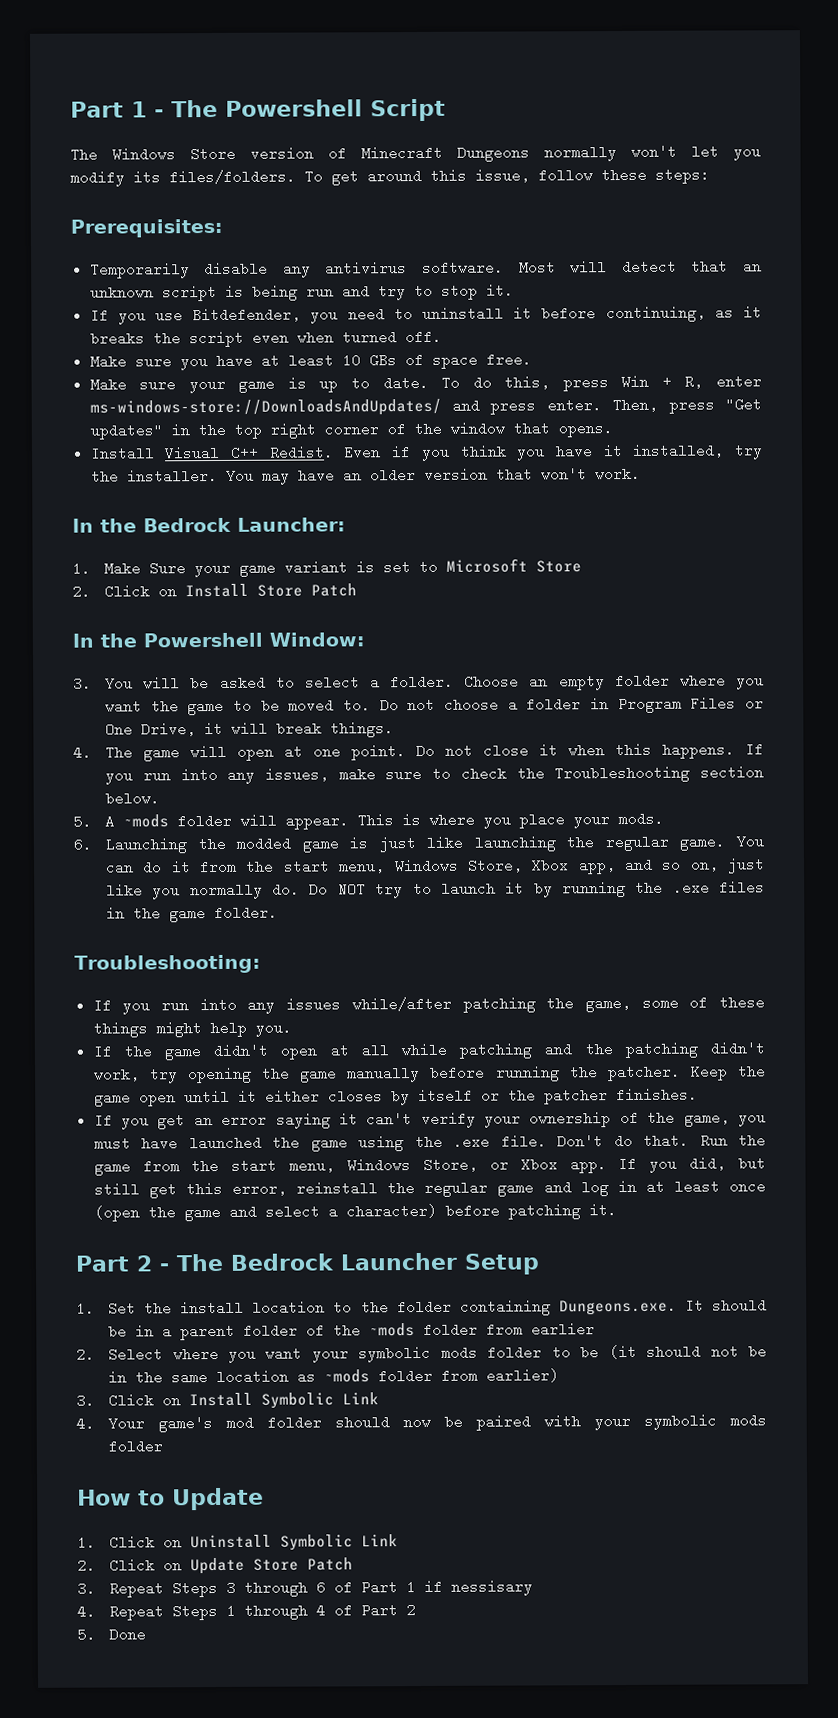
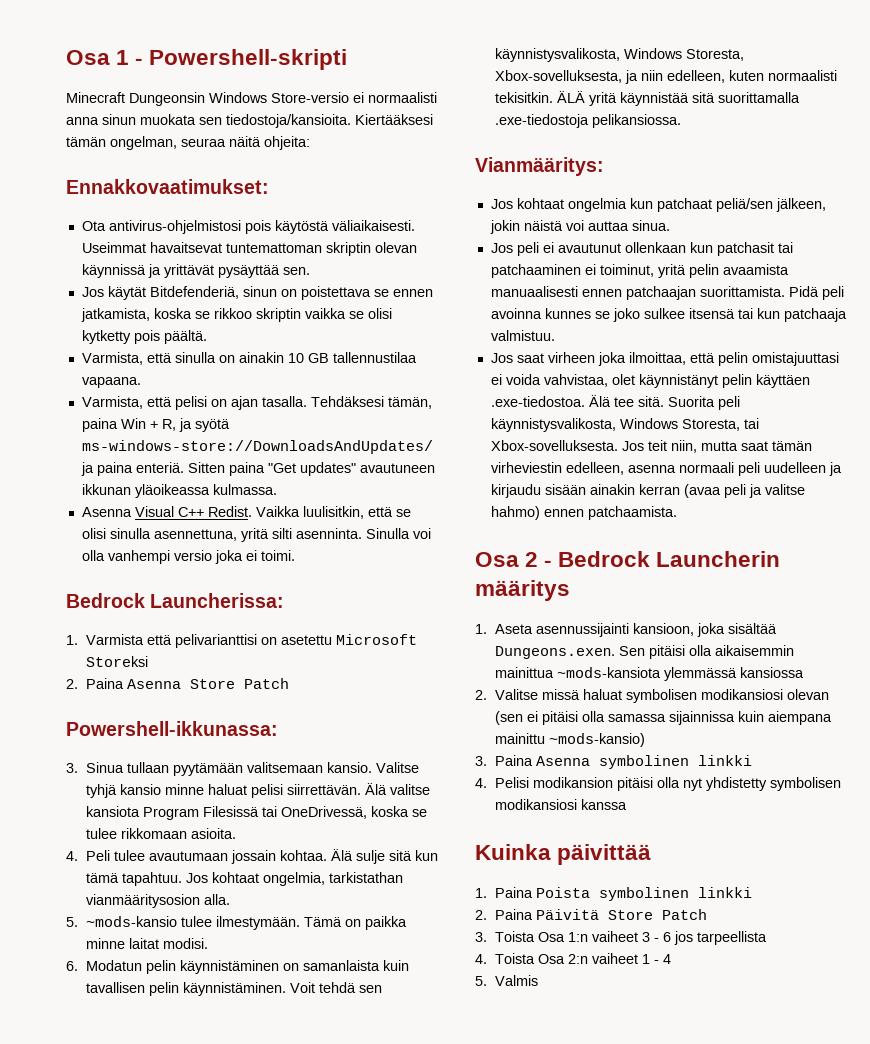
[70,98,446,122] [70,144,761,162] [70,167,710,187] [70,218,223,238] [89,259,762,279] [89,283,514,302] [89,305,762,325] [89,329,442,348] [89,352,532,371] [89,374,762,394] [89,397,762,417] [89,421,613,440] [89,443,763,461] [90,466,641,485] [72,517,346,533] [72,558,583,578] [72,583,358,599] [72,632,365,648] [73,673,764,691] [105,696,764,716] [105,721,395,738] [73,742,764,762] [105,765,764,785] [105,791,161,806] [73,811,665,830] [73,834,765,854] [106,857,766,875] [106,880,766,900] [106,905,279,923] [74,954,261,974] [92,995,765,1015] [92,1020,292,1038] [92,1041,765,1061] [93,1064,767,1084] [93,1087,698,1107] [93,1110,766,1130] [93,1133,766,1152] [93,1156,766,1176] [93,1179,767,1199] [93,1203,617,1222] [75,1252,540,1275] [76,1298,767,1316] [108,1322,596,1341] [76,1344,767,1363] [108,1368,560,1385] [76,1392,380,1409] [76,1413,768,1433] [108,1439,164,1454] [77,1487,264,1511] [77,1534,399,1551] [77,1557,354,1575] [77,1579,534,1598] [77,1603,417,1621] [77,1627,147,1642] Part 1 - The Powershell Script // The Windows Store version of Minecraft Dungeons normally won't let you modify its files/folders. To get around this issue, follow these steps: // Prerequisites: // Temporarily disable any antivirus software. Most will detect that an unknown script is being run and try to stop it. // If you use Bitdefender, you need to uninstall it before continuing, as it breaks the script even when turned off. // Make sure you have at least 10 GBs of space free. // Make sure your game is up to date. To do this, press Win + R, enter ms-windows-store://DownloadsAndUpdates/ and press enter. Then, press "Get updates" in the top right corner of the window that opens. // Install Visual C++ Redist. Even if you think you have it installed, try the installer. You may have an older version that won't work. // In the Bedrock Launcher: // 1. Make Sure your game variant is set to Microsoft Store // 2. Click on Install Store Patch // In the Powershell Window: // 3. You will be asked to select a folder. Choose an empty folder where you want the game to be moved to. Do not choose a folder in Program Files or One Drive, it will break things. // 4. The game will open at one point. Do not close it when this happens. If you run into any issues, make sure to check the Troubleshooting section below. // 5. A ~mods folder will appear. This is where you place your mods. // 6. Launching the modded game is just like launching the regular game. You can do it from the start menu, Windows Store, Xbox app, and so on, just like you normally do. Do NOT try to launch it by running the .exe files in the game folder. // Troubleshooting: // If you run into any issues while/after patching the game, some of these things might help you. // If the game didn't open at all while patching and the patching didn't work, try opening the game manually before running the patcher. Keep the game open until it either closes by itself or the patcher finishes. // If you get an error saying it can't verify your ownership of the game, you must have launched the game using the .exe file. Don't do that. Run the game from the start menu, Windows Store, or Xbox app. If you did, but still get this error, reinstall the regular game and log in at least once (open the game and select a character) before patching it. // Part 2 - The Bedrock Launcher Setup // 1. Set the install location to the folder containing Dungeons.exe. It should be in a parent folder of the ~mods folder from earlier // 2. Select where you want your symbolic mods folder to be (it should not be in the same location as ~mods folder from earlier) // 3. Click on Install Symbolic Link // 4. Your game's mod folder should now be paired with your symbolic mods folder // How to Update // 1. Click on Uninstall Symbolic Link // 2. Click on Update Store Patch // 3. Repeat Steps 3 through 6 of Part 1 if nessisary // 4. Repeat Steps 1 through 4 of Part 2 // 5. Done -> [66,49,348,70] [66,92,437,106] [66,114,433,128] [66,136,310,150] [66,179,269,194] [81,220,415,234] [81,242,417,256] [81,264,310,278] [81,286,433,300] [80,308,392,322] [81,330,207,344] [81,352,417,365] [81,377,141,388] [81,396,432,410] [81,418,230,432] [81,440,433,454] [80,462,435,476] [81,484,277,498] [81,506,411,519] [81,528,431,542] [81,550,295,564] [66,593,285,608] [66,634,417,648] [85,656,148,667] [66,678,289,689] [66,721,278,736] [66,762,419,776] [85,783,430,798] [85,806,427,820] [85,828,236,839] [66,849,438,864] [85,872,403,886] [85,894,230,908] [66,916,407,930] [85,938,208,949] [66,960,409,974] [85,982,382,996] [494,48,744,62] [494,70,837,84] [494,91,800,106] [494,114,681,128] [475,157,604,176] [490,198,826,212] [489,220,670,234] [490,242,793,256] [490,264,789,278] [490,286,844,300] [490,308,847,322] [490,330,555,341] [490,352,839,366] [490,374,810,388] [490,395,740,410] [490,418,759,432] [490,440,812,453] [490,462,842,476] [490,484,805,498] [490,506,677,520] [475,551,781,567] [475,580,570,601] [475,623,777,637] [494,645,794,659] [494,667,804,681] [475,689,829,703] [494,711,832,725] [494,733,645,747] [475,755,752,769] [475,777,841,791] [494,799,627,810] [475,844,652,865] [475,887,752,901] [475,909,707,920] [475,931,767,945] [475,953,671,964] [475,975,538,986] Osa 1 - Powershell-skripti // Minecraft Dungeonsin Windows Store-versio ei normaalisti anna sinun muokata sen tiedostoja/kansioita. Kiertääksesi tämän ongelman, seuraa näitä ohjeita: // Ennakkovaatimukset: // Ota antivirus-ohjelmistosi pois käytöstä väliaikaisesti. Useimmat havaitsevat tuntemattoman skriptin olevan käynnissä ja yrittävät pysäyttää sen. // Jos käytät Bitdefenderiä, sinun on poistettava se ennen jatkamista, koska se rikkoo skriptin vaikka se olisi kytketty pois päältä. // Varmista, että sinulla on ainakin 10 GB tallennustilaa vapaana. // Varmista, että pelisi on ajan tasalla. Tehdäksesi tämän, paina Win + R, ja syötä ms-windows-store://DownloadsAndUpdates/ ja paina enteriä. Sitten paina "Get updates" avautuneen ikkunan yläoikeassa kulmassa. // Asenna Visual C++ Redist. Vaikka luulisitkin, että se olisi sinulla asennettuna, yritä silti asenninta. Sinulla voi olla vanhempi versio joka ei toimi. // Bedrock Launcherissa: // 1. Varmista että pelivarianttisi on asetettu Microsoft Storeksi // 2. Paina Asenna Store Patch // Powershell-ikkunassa: // 3. Sinua tullaan pyytämään valitsemaan kansio. Valitse tyhjä kansio minne haluat pelisi siirrettävän. Älä valitse kansiota Program Filesissä tai OneDrivessä, koska se tulee rikkomaan asioita. // 4. Peli tulee avautumaan jossain kohtaa. Älä sulje sitä kun tämä tapahtuu. Jos kohtaat ongelmia, tarkistathan vianmääritysosion alla. // 5. ~mods-kansio tulee ilmestymään. Tämä on paikka minne laitat modisi. // 6. Modatun pelin käynnistäminen on samanlaista kuin tavallisen pelin käynnistäminen. Voit tehdä sen käynnistysvalikosta, Windows Storesta, Xbox-sovelluksesta, ja niin edelleen, kuten normaalisti tekisitkin. ÄLÄ yritä käynnistää sitä suorittamalla .exe-tiedostoja pelikansiossa. // Vianmääritys: // Jos kohtaat ongelmia kun patchaat peliä/sen jälkeen, jokin näistä voi auttaa sinua. // Jos peli ei avautunut ollenkaan kun patchasit tai patchaaminen ei toiminut, yritä pelin avaamista manuaalisesti ennen patchaajan suorittamista. Pidä peli avoinna kunnes se joko sulkee itsensä tai kun patchaaja valmistuu. // Jos saat virheen joka ilmoittaa, että pelin omistajuuttasi ei voida vahvistaa, olet käynnistänyt pelin käyttäen .exe-tiedostoa. Älä tee sitä. Suorita peli käynnistysvalikosta, Windows Storesta, tai Xbox-sovelluksesta. Jos teit niin, mutta saat tämän virheviestin edelleen, asenna normaali peli uudelleen ja kirjaudu sisään ainakin kerran (avaa peli ja valitse hahmo) ennen patchaamista. // Osa 2 - Bedrock Launcherin määritys // 1. Aseta asennussijainti kansioon, joka sisältää Dungeons.exen. Sen pitäisi olla aikaisemmin mainittua ~mods-kansiota ylemmässä kansiossa // 2. Valitse missä haluat symbolisen modikansiosi olevan (sen ei pitäisi olla samassa sijainnissa kuin aiempana mainittu ~mods-kansio) // 3. Paina Asenna symbolinen linkki // 4. Pelisi modikansion pitäisi olla nyt yhdistetty symbolisen modikansiosi kanssa // Kuinka päivittää // 1. Paina Poista symbolinen linkki // 2. Paina Päivitä Store Patch // 3. Toista Osa 1:n vaiheet 3 - 6 jos tarpeellista // 4. Toista Osa 2:n vaiheet 1 - 4 // 5. Valmis

